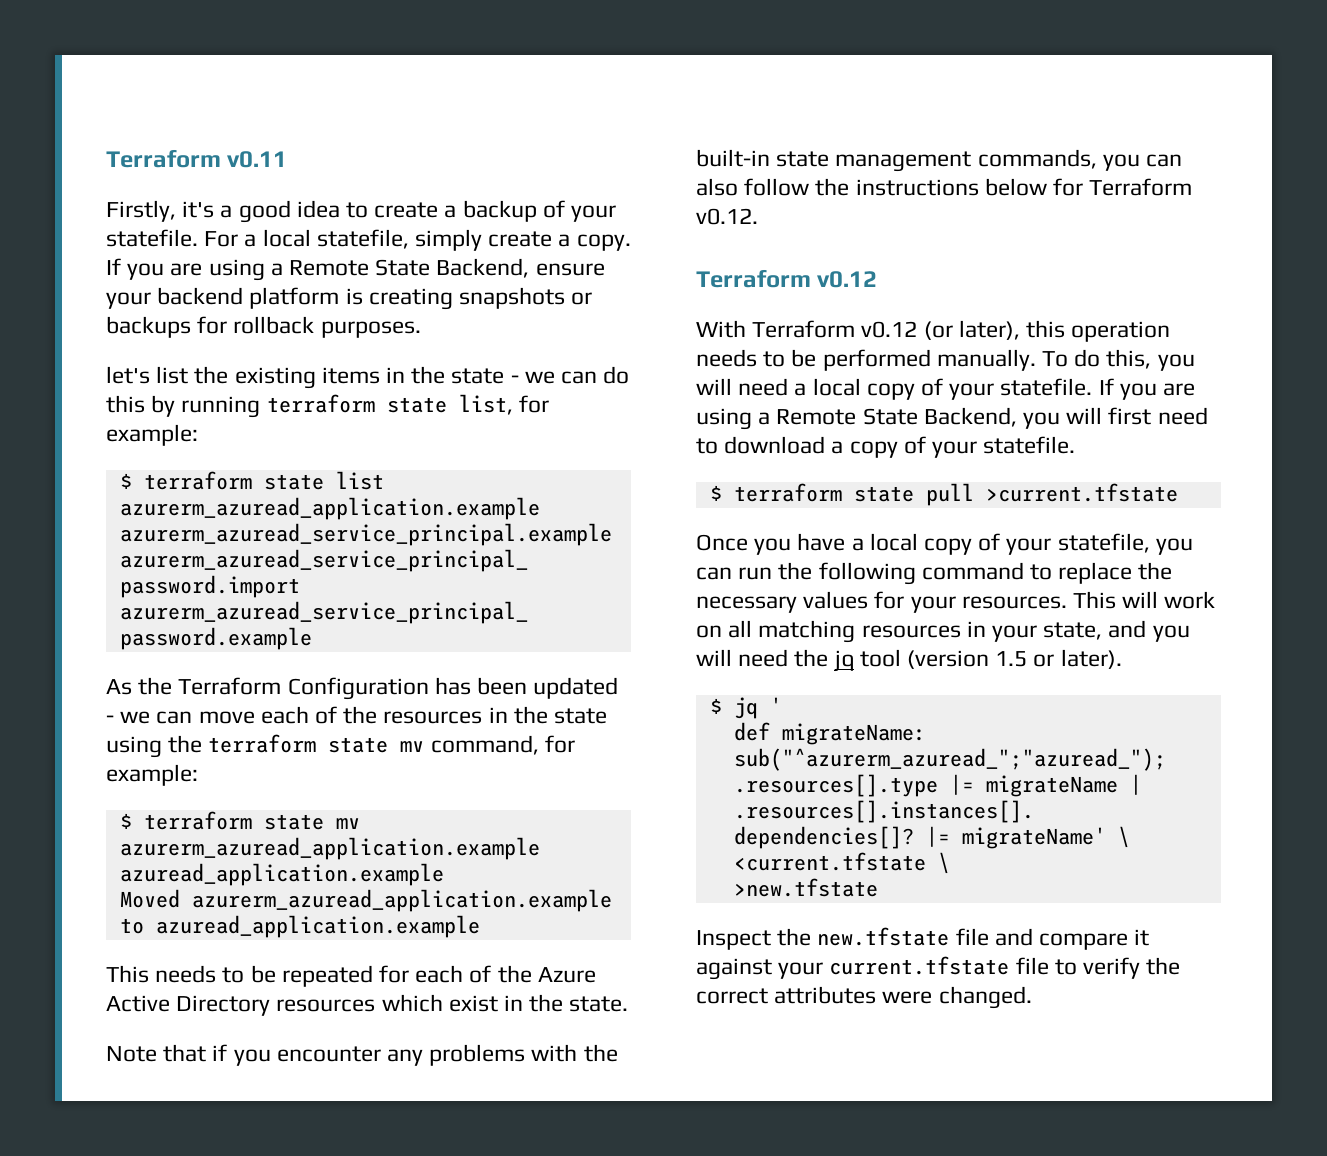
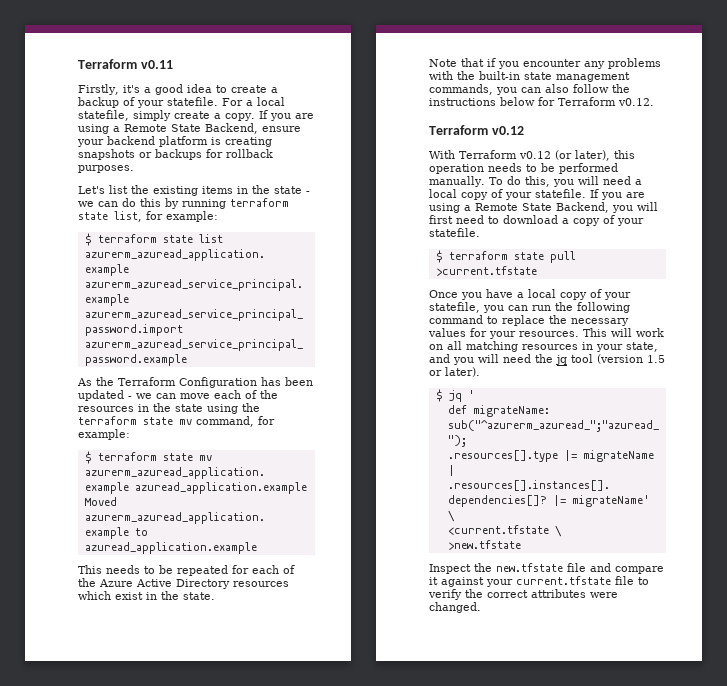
[106,366,150,384] let's -> [78,186,105,194] Let's

